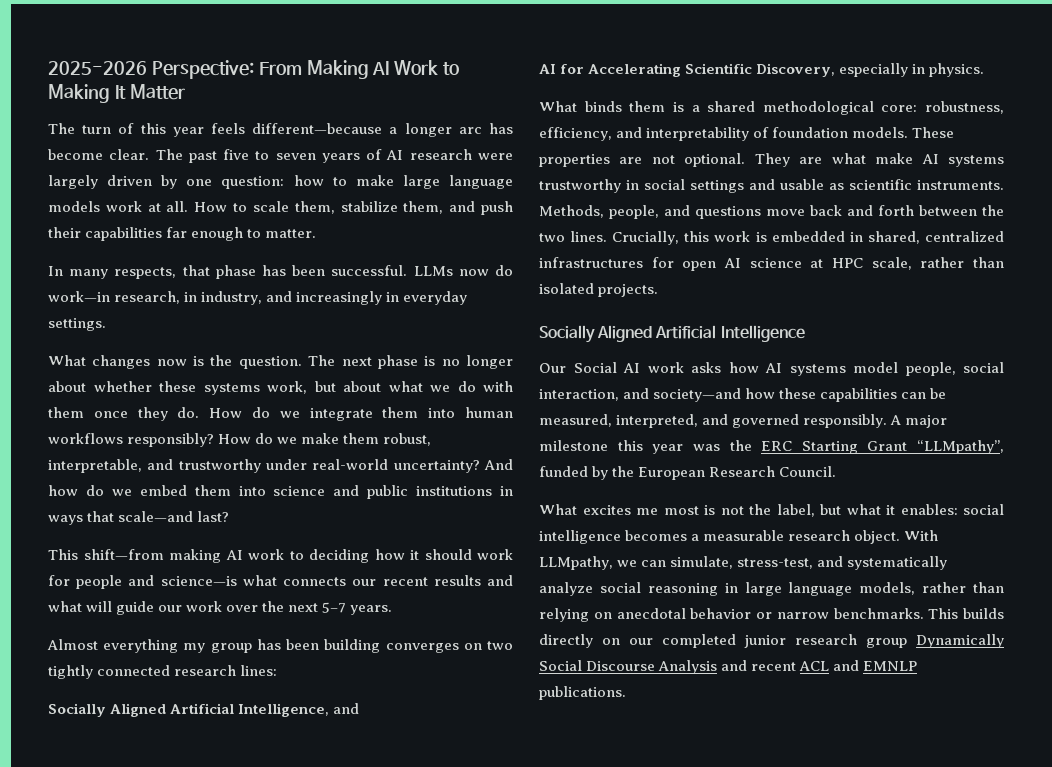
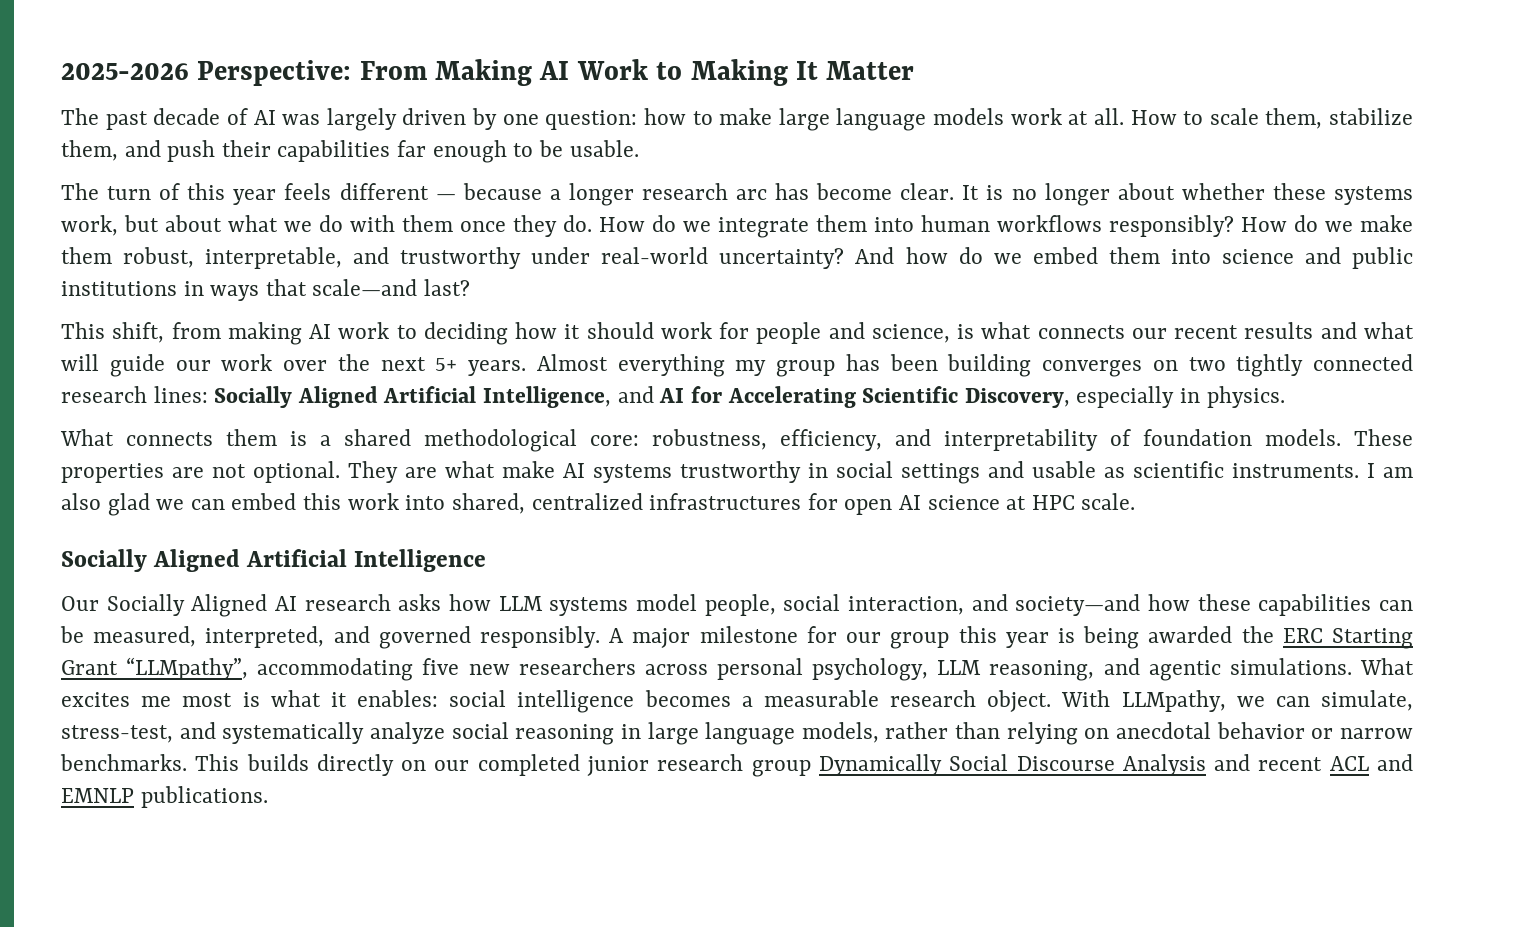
[82,123,513,137] [48,149,513,163] turn of this year feels different—because a longer arc has become clear. The past five to seven years of AI research were -> [105,108,321,130] past decade of AI was
[265,229,317,238] [48,265,513,279] [48,291,468,305] [48,318,106,331] [48,355,418,369] matter. // In many respects, that phase has been successful. LLMs now do work—in research, in industry, and increasingly in everyday settings. // What changes now is the question. The next phase -> [538,140,639,157] [61,183,980,206] be usable. // The turn of this year feels different — because a longer research arc has become clear. It
[83,549,164,560] shift—from -> [112,322,221,343] shift, from
[160,576,237,586] science—is -> [871,324,975,343] science, is
[322,602,347,613] 5–7 -> [435,358,458,371] 5+
(393, 610) // -> (526, 368) none
(278, 670) // -> (208, 394) none
(360, 708) // -> (654, 394) none
[584,101,622,112] binds -> [126,432,213,446] connects
[539,205,1004,219] [539,231,863,245] Methods, people, and questions move back and forth between the two lines. Crucially, this work is embedded in -> [1367,463,1413,478] [61,493,446,516] I am also glad we can embed this work into
[871,257,1004,270] [539,283,659,297] scale, rather than isolated projects. -> [1081,493,1136,510] scale.
[573,362,684,373] Social AI work -> [106,594,391,617] Socially Aligned AI research
[765,363,782,373] AI -> [498,596,543,611] LLM
[617,440,720,454] this year was -> [806,626,1233,649] for our group this year is being awarded
[539,466,837,480] funded by the European Research Council. // -> [257,658,1352,681] accommodating five new researchers across personal psychology, LLM reasoning, and agentic simulations.
[720,504,841,517] not the label, but -> (260, 699) none

